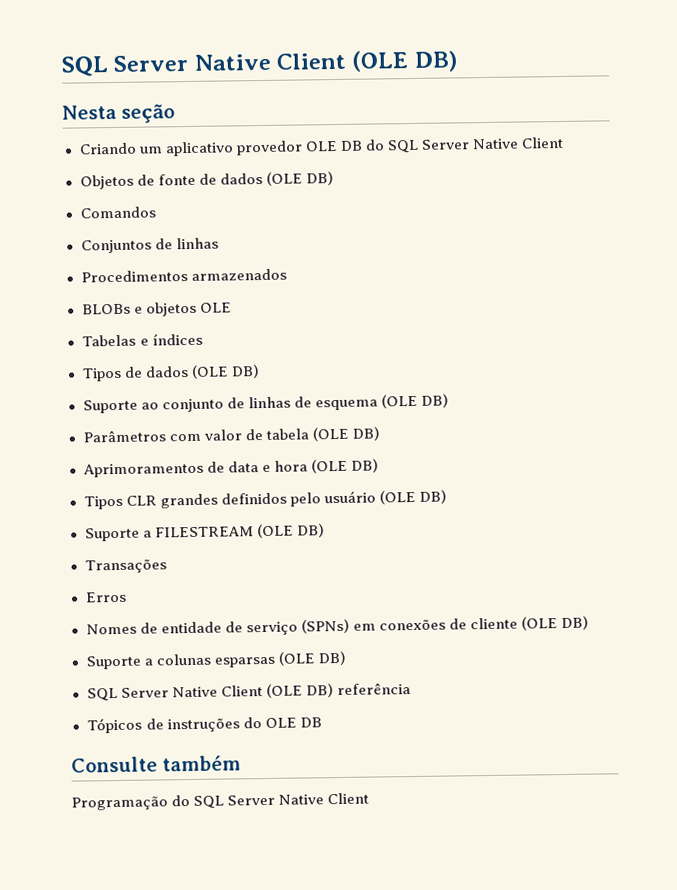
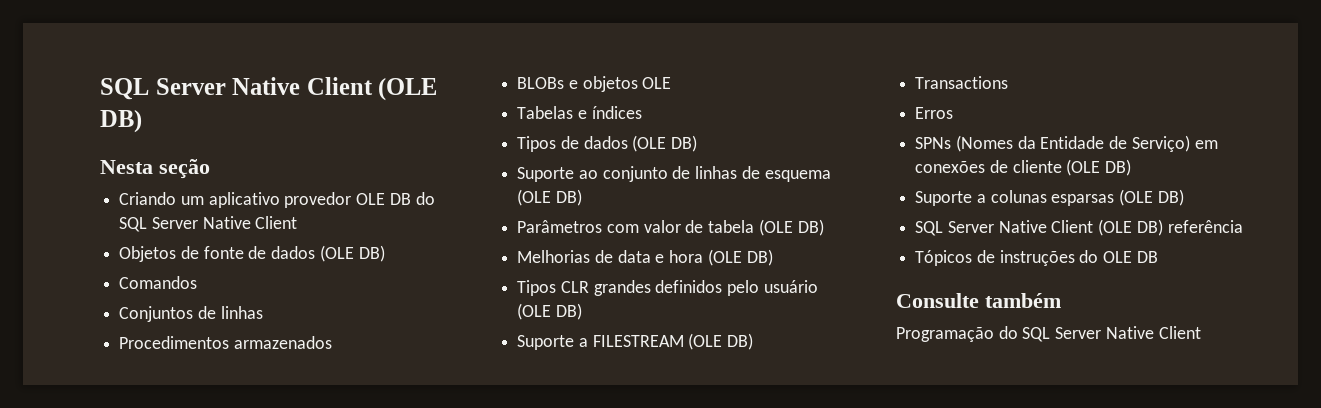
[82,462,204,478] Aprimoramentos -> [517,250,591,263] Melhorias
[84,559,167,574] Transações -> [915,76,1009,89] Transactions
[85,618,350,636] Nomes de entidade de serviço (SPNs) -> [915,135,1190,152] SPNs (Nomes da Entidade de Serviço)

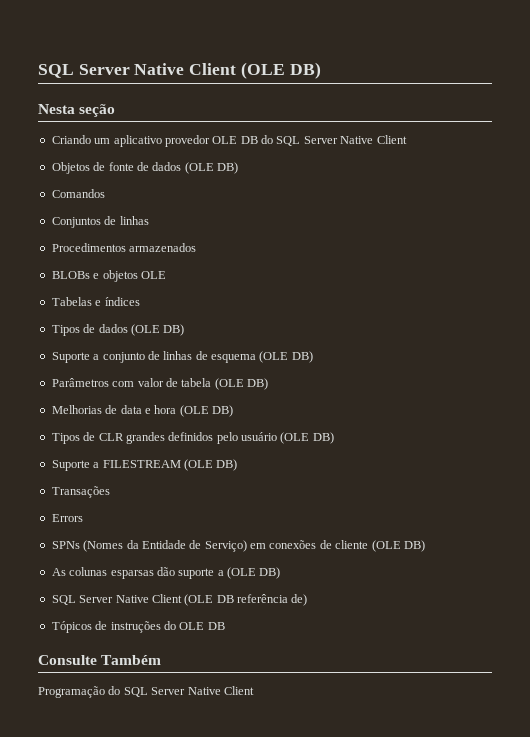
[578,170,598,179] ao -> [93,354,100,360] a
(557, 288) none -> [83,432,96,441] de
[915,76,1009,89] [915,107,954,119] Transactions // Erros -> [51,486,110,498] [51,514,83,522] Transações // Errors
[915,190,1115,206] Suporte a colunas esparsas -> [51,567,224,579] As colunas esparsas dão suporte a
[1136,219,1163,236] DB) -> [216,595,234,603] DB
(1243, 226) none -> [291,594,308,606] de)
[985,293,1061,308] também -> [101,655,162,665] Também

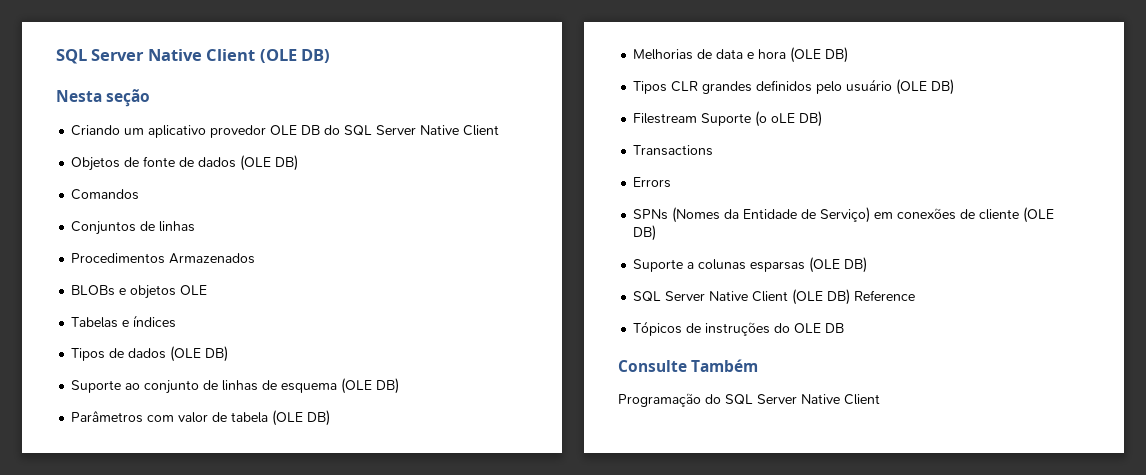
[129,243,197,252] armazenados -> [169,253,256,264] Armazenados
[93,354,100,360] a -> [125,383,141,390] ao
[83,432,96,441] de -> (668, 87) none
[51,459,238,471] [51,486,110,498] Suporte a FILESTREAM (OLE DB) // Transações -> [633,111,823,127] [633,145,714,156] Filestream Suporte (o oLE DB) // Transactions
[51,567,224,579] As colunas esparsas dão suporte a -> [633,259,806,272] Suporte a colunas esparsas
[216,594,308,606] DB referência de) -> [827,289,916,305] DB) Reference

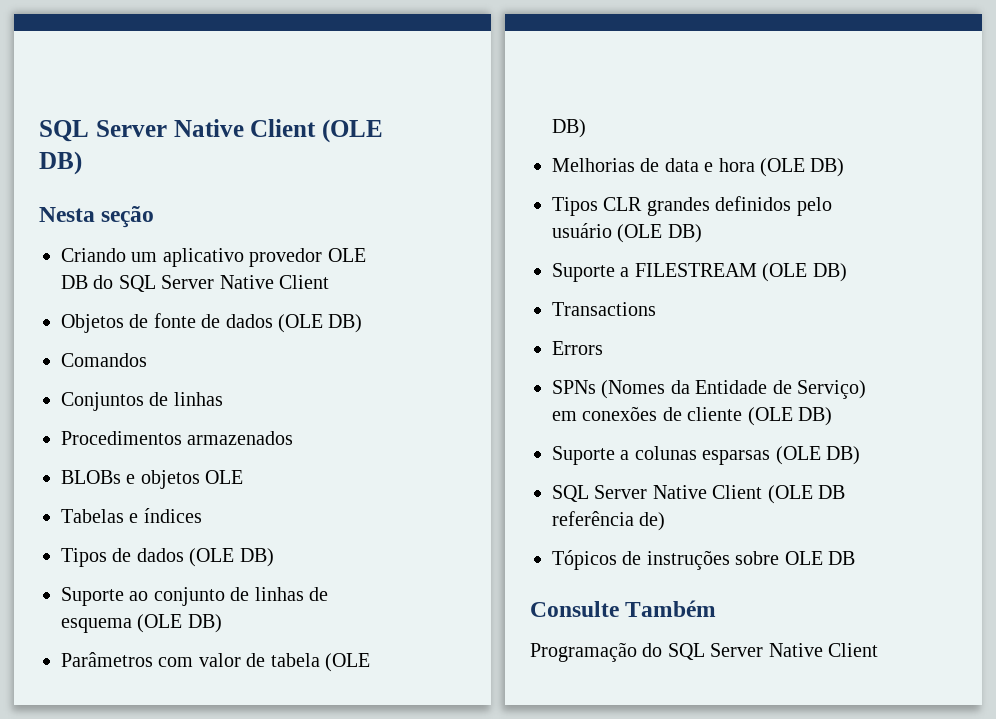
[169,253,256,264] Armazenados -> [187,431,294,445] armazenados
[633,111,796,127] Filestream Suporte (o oLE -> [552,263,808,282] Suporte a FILESTREAM (OLE
[827,289,916,305] DB) Reference -> [818,485,845,499] [552,511,666,531] DB referência de)
[774,323,791,333] do -> [735,551,780,565] sobre

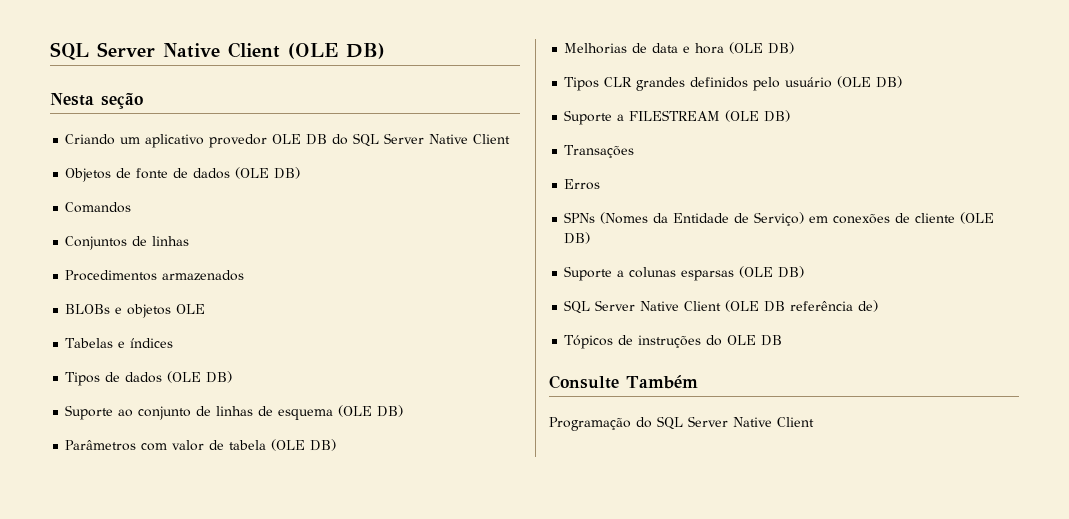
[552,302,656,316] [552,341,603,355] Transactions // Errors -> [564,145,635,158] [564,179,601,190] Transações // Erros
[735,551,780,565] sobre -> [706,335,723,346] do

